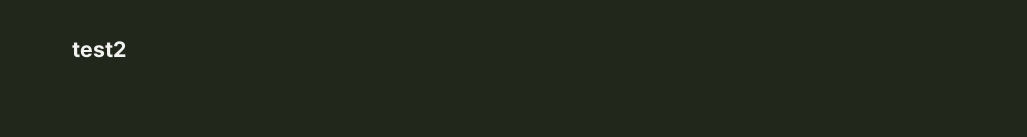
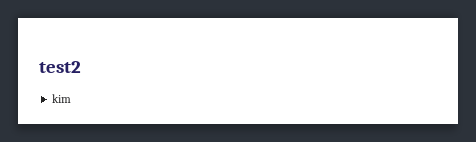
(126, 49) none -> [52,94,72,103] // kim

